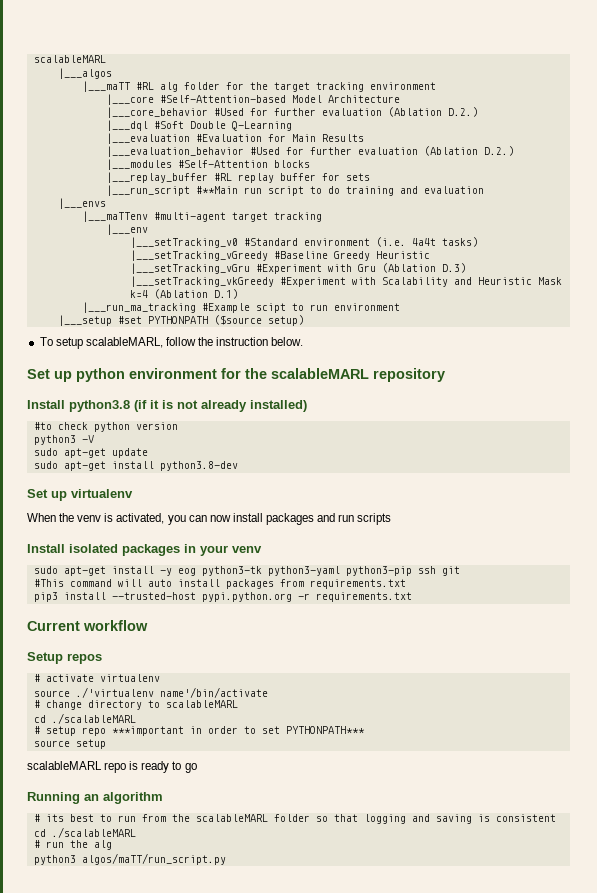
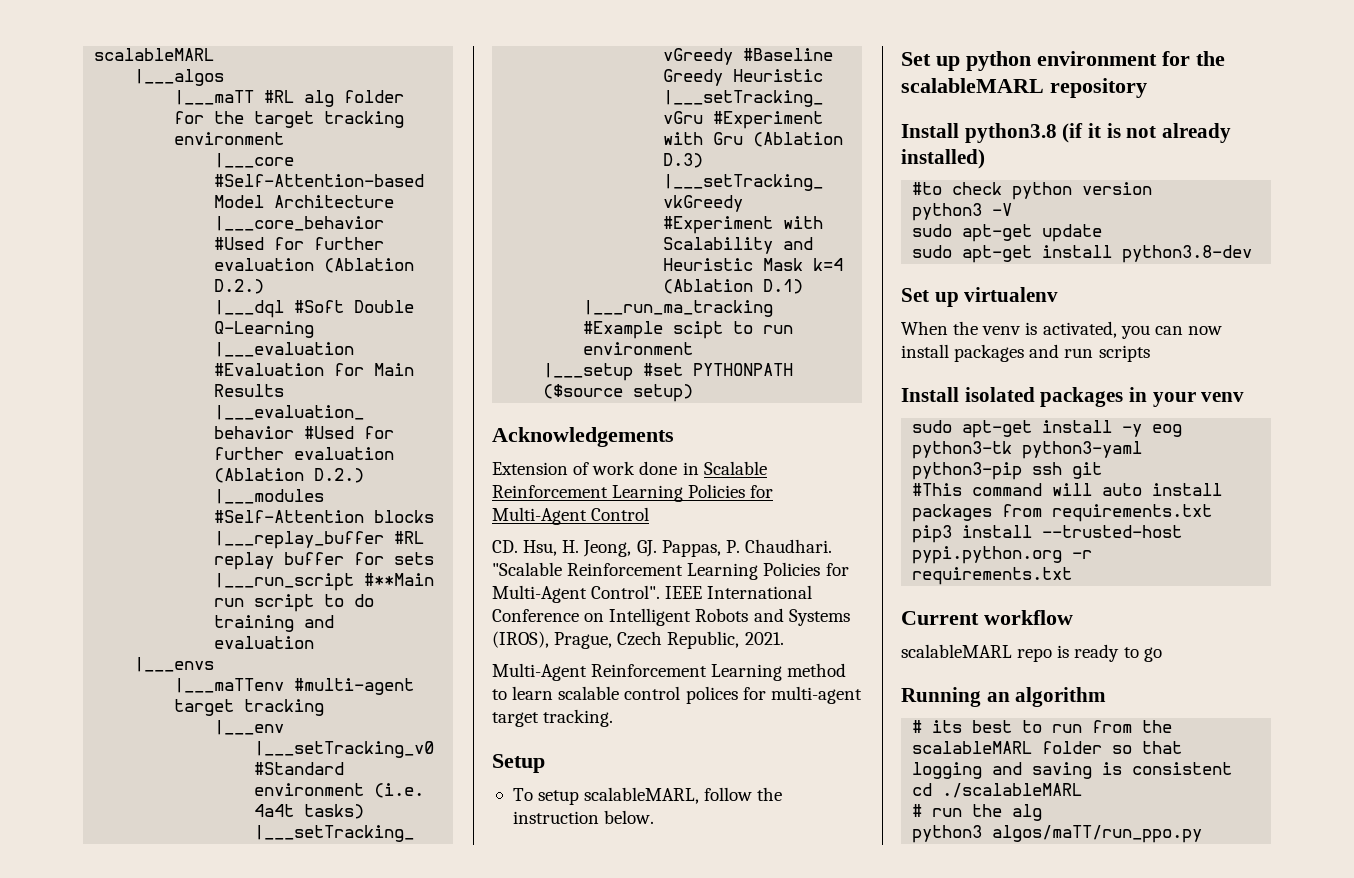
(304, 320) none -> [492,427,674,447] [492,461,767,475] [492,484,774,502] [492,507,650,525] [492,539,832,557] [492,562,849,580] [492,585,813,603] [492,608,850,626] [492,631,784,649] [492,663,847,681] [492,686,862,704] [492,709,614,727] [492,754,545,773] // Acknowledgements // Extension of work done in Scalable Reinforcement Learning Policies for Multi-Agent Control // CD. Hsu, H. Jeong, GJ. Pappas, P. Chaudhari. "Scalable Reinforcement Learning Policies for Multi-Agent Control". IEEE International Conference on Intelligent Robots and Systems (IROS), Prague, Czech Republic, 2021. // Multi-Agent Reinforcement Learning method to learn scalable control polices for multi-agent target tracking. // Setup
[27,652,102,664] [33,674,160,682] [33,687,268,698] [33,700,238,710] [33,713,136,724] [33,726,365,736] [33,739,106,749] // Setup repos // # activate virtualenv // source ./'virtualenv name'/bin/activate // # change directory to scalableMARL // cd ./scalableMARL // # setup repo ***important in order to set PYTHONPATH*** // source setup -> (1073, 617) none
[81,853,226,865] algos/maTT/run_script.py -> [992,825,1203,843] algos/maTT/run_ppo.py

